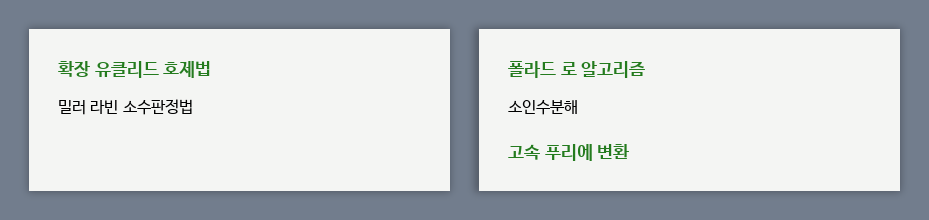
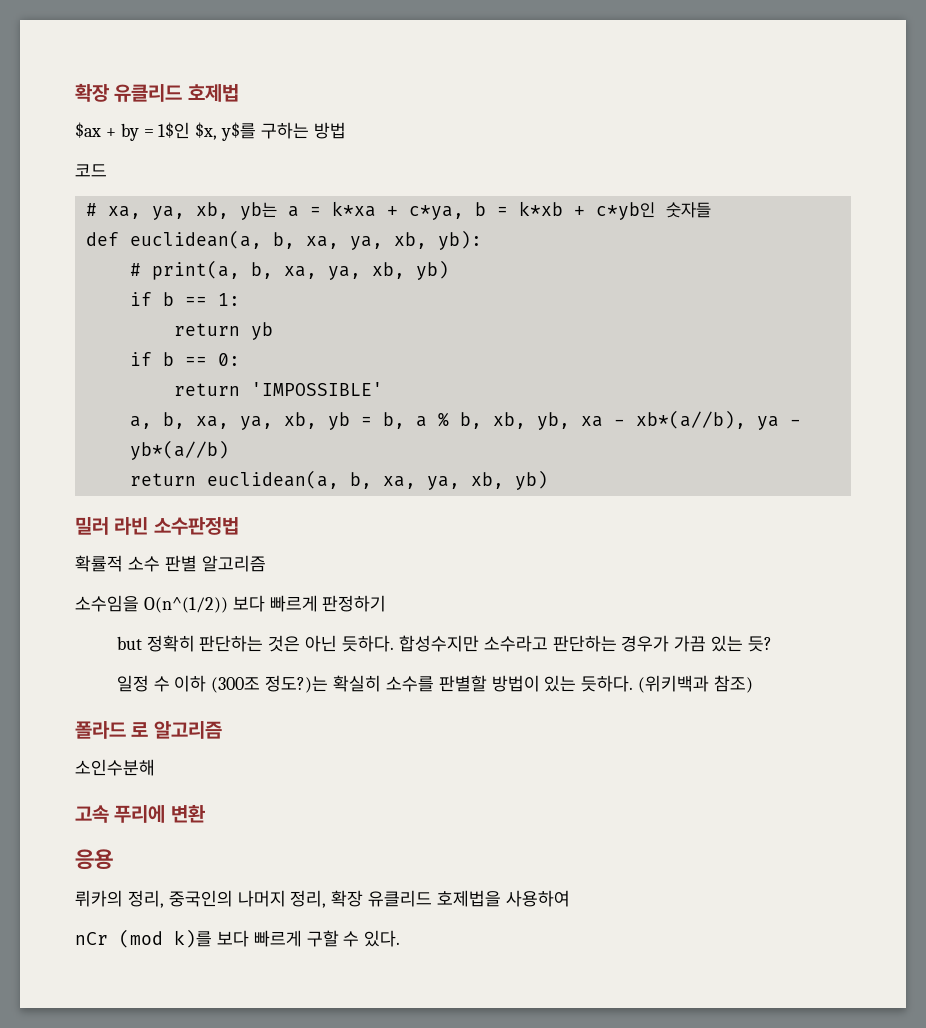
[58,99,193,115] 밀러 라빈 소수판정법 -> [75,122,346,141] [75,164,107,177] [85,201,711,220] [85,230,482,250] [129,260,449,280] [129,292,240,306] [173,322,273,340] [129,352,240,366] [173,382,383,396] [129,410,801,430] [129,440,229,460] [129,470,548,490] [75,517,239,535] [75,555,266,572] [75,595,387,613] [116,635,773,652] [116,675,754,693] $ax + by = 1$인 $x, y$를 구하는 방법 // 코드 // # xa, ya, xb, yb는 a = k*xa + c*ya, b = k*xb + c*yb인 숫자들 // def euclidean(a, b, xa, ya, xb, yb): // # print(a, b, xa, ya, xb, yb) // if b == 1: // return yb // if b == 0: // return 'IMPOSSIBLE' // a, b, xa, ya, xb, yb = b, a % b, xb, yb, xa - xb*(a//b), ya - yb*(a//b) // return euclidean(a, b, xa, ya, xb, yb) // 밀러 라빈 소수판정법 // 확률적 소수 판별 알고리즘 // 소수임을 O(n^(1/2)) 보다 빠르게 판정하기 // but 정확히 판단하는 것은 아닌 듯하다. 합성수지만 소수라고 판단하는 경우가 가끔 있는 듯? // 일정 수 이하 (300조 정도?)는 확실히 소수를 판별할 방법이 있는 듯하다. (위키백과 참조)
(630, 151) none -> [75,849,113,870] [75,890,570,908] [75,929,401,948] // 응용 // 뤼카의 정리, 중국인의 나머지 정리, 확장 유클리드 호제법을 사용하여 // nCr (mod k)를 보다 빠르게 구할 수 있다.

